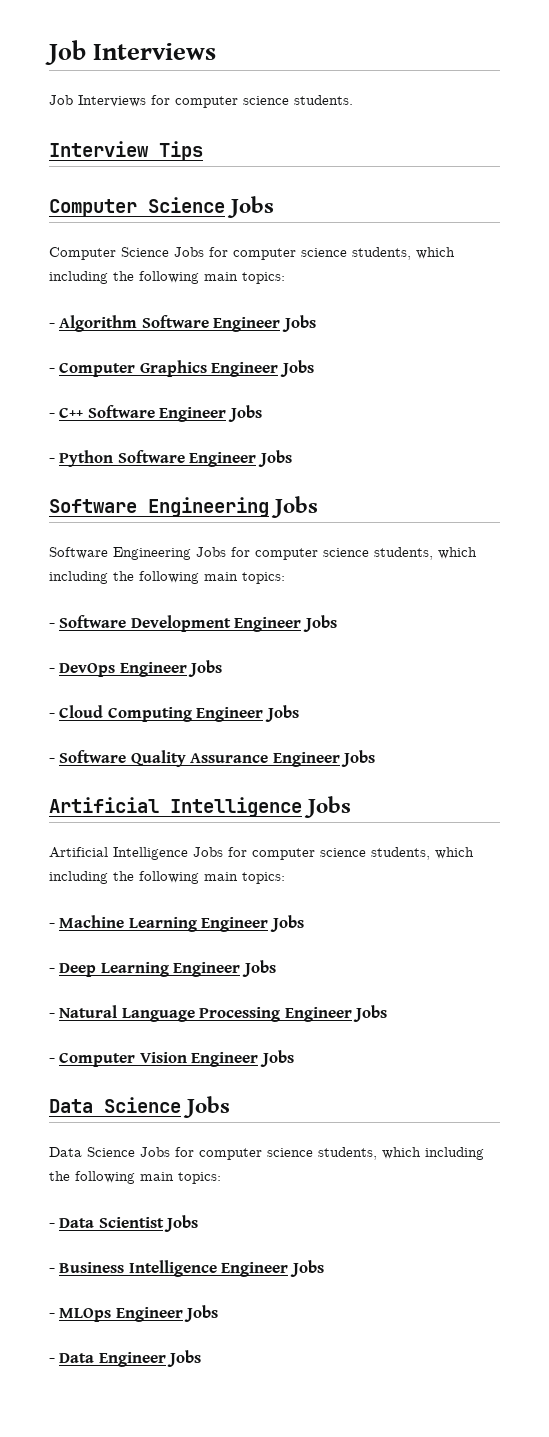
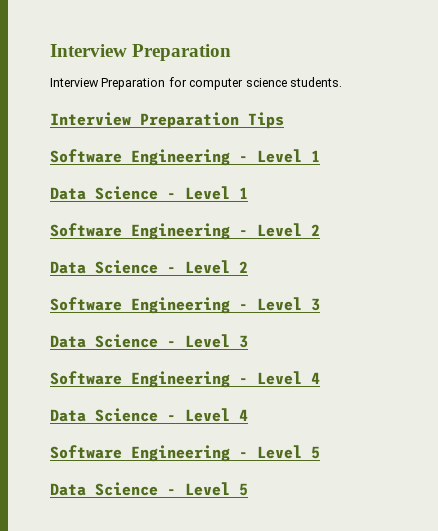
[45,40,217,65] [49,95,146,107] Job Interviews // Job Interviews -> [50,44,232,61] [50,78,166,90] Interview Preparation // Interview Preparation
(149, 149) none -> [140,112,239,129] Preparation
[49,196,275,218] [49,247,455,260] [49,271,285,284] [49,315,316,332] [49,360,314,377] [49,405,262,422] [49,450,292,467] [49,496,319,518] [49,547,477,560] [49,571,285,584] [49,615,337,632] [49,660,223,677] [49,705,299,722] [49,750,376,767] [49,796,352,818] [49,847,474,860] [49,871,285,884] [49,915,304,932] [49,960,276,977] [49,1005,388,1022] [49,1050,294,1067] [49,1096,231,1118] [49,1147,484,1160] [49,1171,221,1184] [49,1215,199,1232] [49,1260,324,1277] [49,1305,219,1322] [49,1350,202,1367] Computer Science Jobs // Computer Science Jobs for computer science students, which including the following main topics: // - Algorithm Software Engineer Jobs // - Computer Graphics Engineer Jobs // - C++ Software Engineer Jobs // - Python Software Engineer Jobs // Software Engineering Jobs // Software Engineering Jobs for computer science students, which including the following main topics: // - Software Development Engineer Jobs // - DevOps Engineer Jobs // - Cloud Computing Engineer Jobs // - Software Quality Assurance Engineer Jobs // Artificial Intelligence Jobs // Artificial Intelligence Jobs for computer science students, which including the following main topics: // - Machine Learning Engineer Jobs // - Deep Learning Engineer Jobs // - Natural Language Processing Engineer Jobs // - Computer Vision Engineer Jobs // Data Science Jobs // Data Science Jobs for computer science students, which including the following main topics: // - Data Scientist Jobs // - Business Intelligence Engineer Jobs // - MLOps Engineer Jobs // - Data Engineer Jobs -> [50,149,320,166] [50,186,248,200] [50,223,320,240] [50,260,248,274] [50,297,320,314] [50,334,248,348] [50,371,320,388] [50,408,248,422] [50,445,320,462] [50,482,248,496] Software Engineering - Level 1 // Data Science - Level 1 // Software Engineering - Level 2 // Data Science - Level 2 // Software Engineering - Level 3 // Data Science - Level 3 // Software Engineering - Level 4 // Data Science - Level 4 // Software Engineering - Level 5 // Data Science - Level 5

